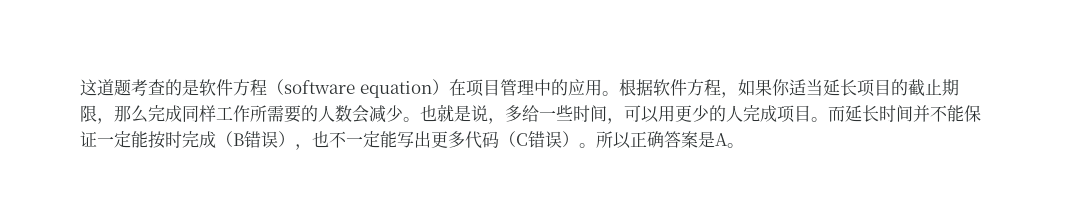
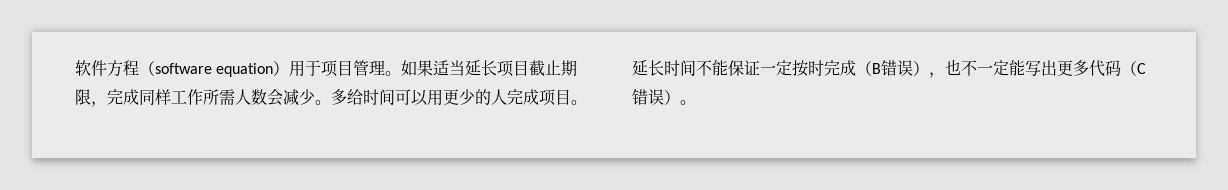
[80,79,199,96] 这道题考查的是 -> (75, 68) none
[448,79,466,96] 在 -> [289,60,322,77] 用于
[533,79,790,98] 中的应用。根据软件方程，如果你 -> [385,60,434,76] 。如果
[890,79,908,96] 的 -> (530, 68) none
[114,105,148,123] 那么 -> (107, 104) none
[284,105,318,123] 要的 -> (235, 97) none
[420,104,624,124] 也就是说，多给一些时间， -> [331,89,395,105] 多给时间
[828,105,845,122] 而 -> (587, 102) none
[913,105,930,122] 并 -> (696, 68) none
[131,131,148,148] 能 -> (792, 68) none
[596,131,744,149] 所以正确答案是A。 -> (696, 102) none

